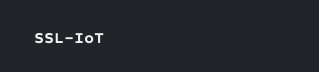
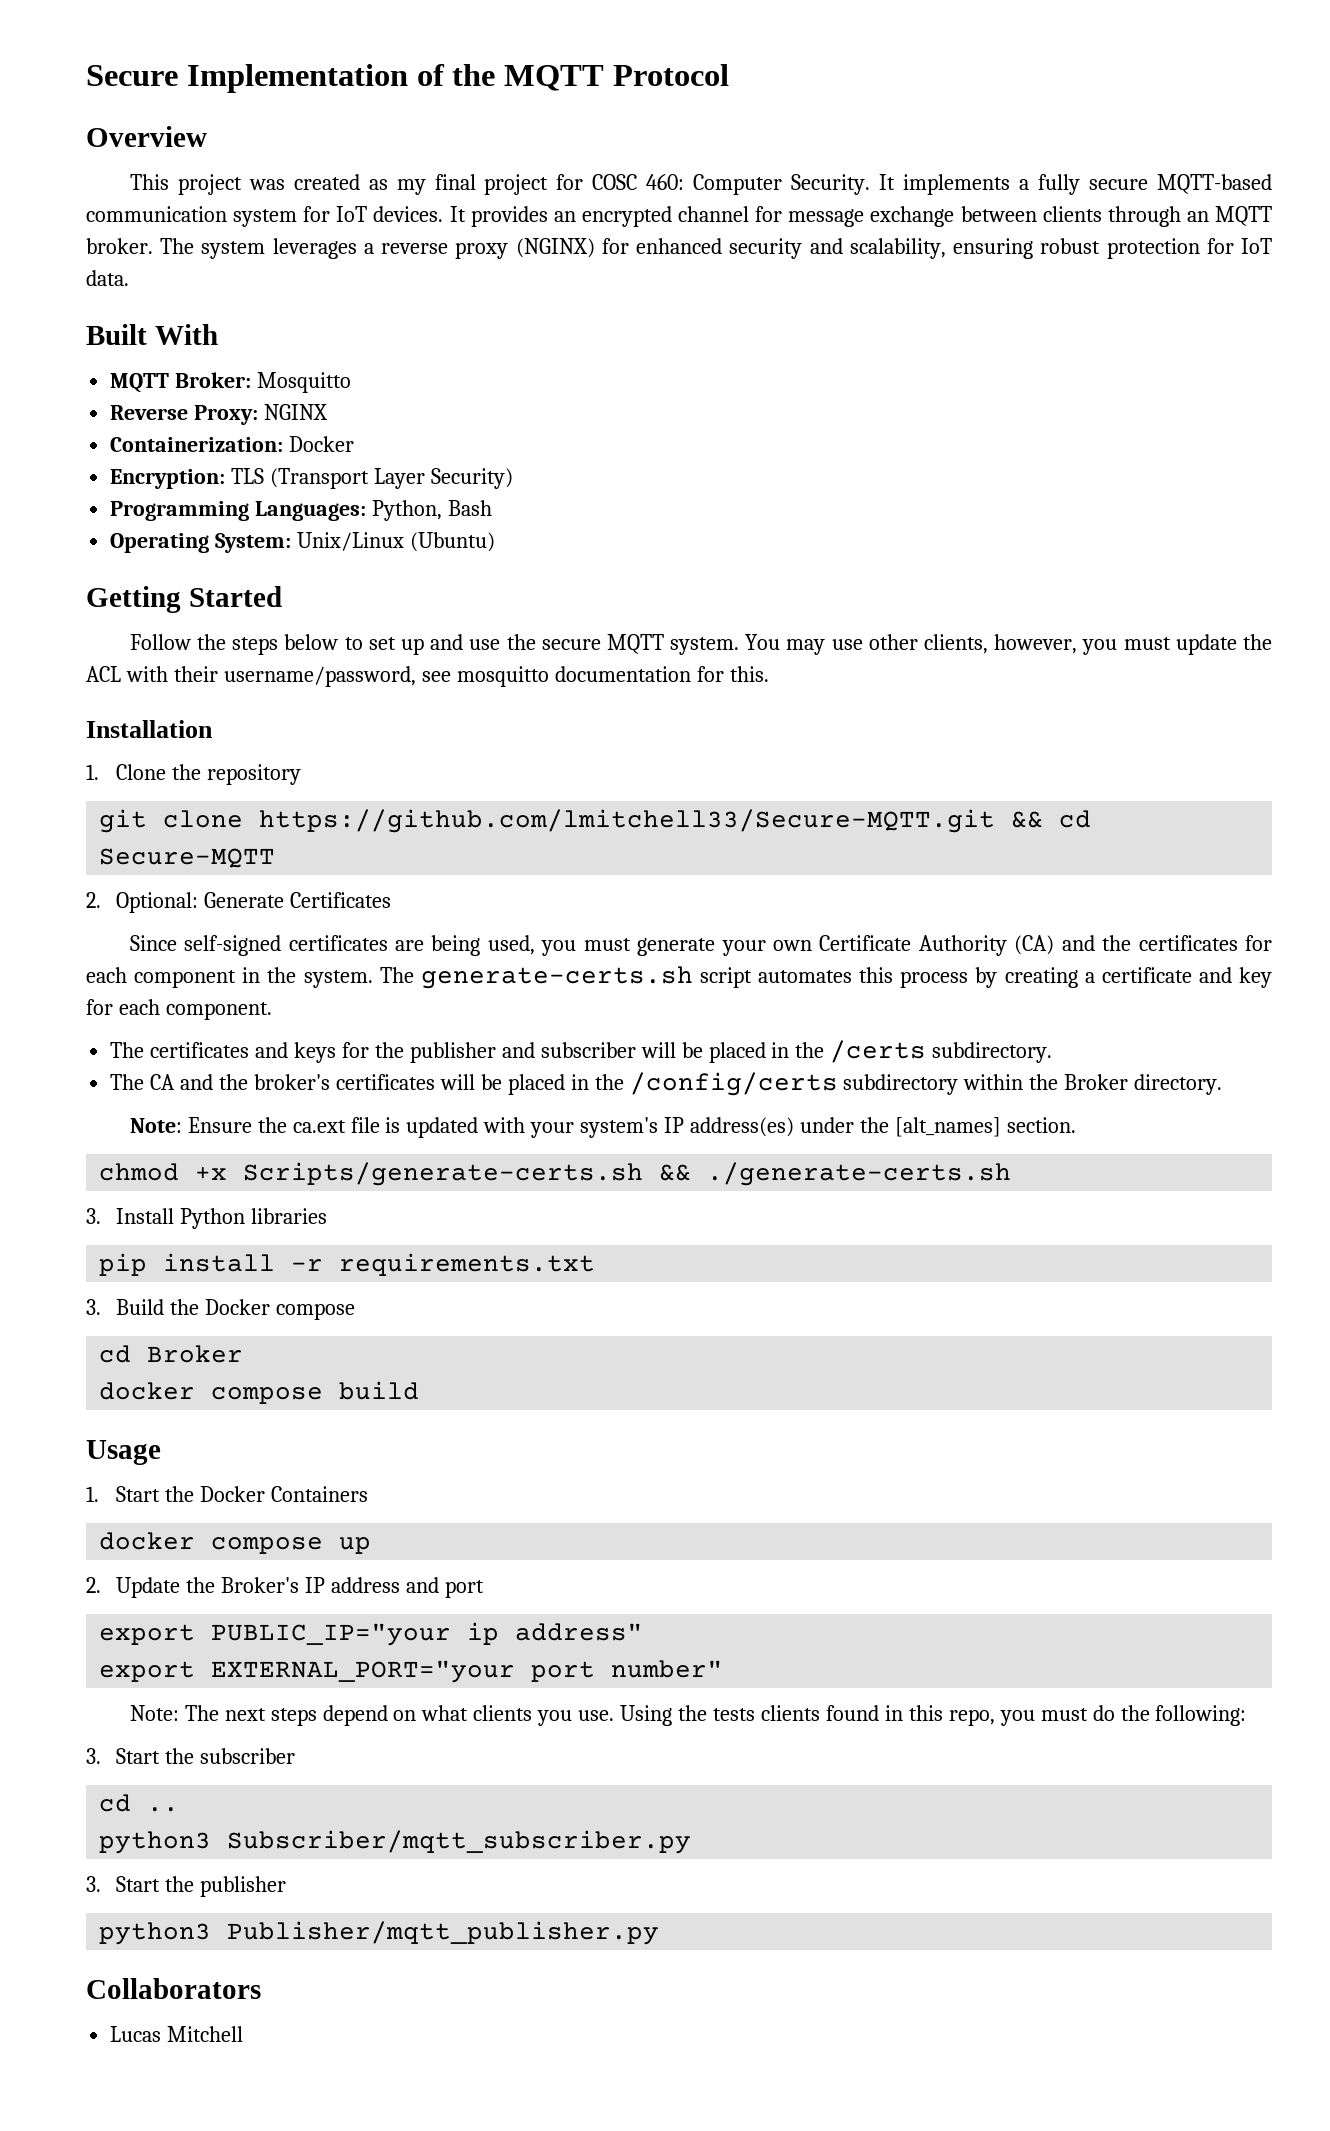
[34,32,104,44] SSL-IoT -> [86,64,729,93] [86,126,207,147] [129,174,1272,195] [86,206,1272,227] [86,238,1272,259] [86,270,129,286] [86,324,218,345] [110,372,352,393] [110,404,329,425] [110,436,355,452] [110,468,513,489] [110,500,493,521] [110,532,496,553] [86,586,282,613] [129,634,1272,655] [86,666,769,687] [86,720,213,738] [86,764,302,785] [99,809,1092,833] [99,848,276,868] [86,892,392,913] [129,935,1273,956] [86,966,1272,989] [86,999,272,1020] [110,1040,1053,1063] [110,1072,1223,1096] [129,1117,1076,1138] [99,1162,1012,1186] [86,1208,328,1229] [99,1253,596,1276] [86,1299,356,1320] [99,1345,244,1363] [99,1381,420,1404] [86,1440,161,1465] [86,1486,369,1502] [99,1532,372,1554] [86,1577,485,1598] [99,1622,644,1646] [99,1660,724,1683] [129,1705,1247,1726] [86,1748,296,1764] [99,1794,180,1812] [99,1830,692,1854] [86,1876,287,1897] [99,1921,660,1945] [86,1978,261,1999] [110,2026,244,2042] Secure Implementation of the MQTT Protocol // Overview // This project was created as my final project for COSC 460: Computer Security. It implements a fully secure MQTT-based communication system for IoT devices. It provides an encrypted channel for message exchange between clients through an MQTT broker. The system leverages a reverse proxy (NGINX) for enhanced security and scalability, ensuring robust protection for IoT data. // Built With // MQTT Broker: Mosquitto // Reverse Proxy: NGINX // Containerization: Docker // Encryption: TLS (Transport Layer Security) // Programming Languages: Python, Bash // Operating System: Unix/Linux (Ubuntu) // Getting Started // Follow the steps below to set up and use the secure MQTT system. You may use other clients, however, you must update the ACL with their username/password, see mosquitto documentation for this. // Installation // 1. Clone the repository // git clone https://github.com/lmitchell33/Secure-MQTT.git && cd Secure-MQTT // 2. Optional: Generate Certificates // Since self-signed certificates are being used, you must generate your own Certificate Authority (CA) and the certificates for each component in the system. The generate-certs.sh script automates this process by creating a certificate and key for each component. // The certificates and keys for the publisher and subscriber will be placed in the /certs subdirectory. // The CA and the broker's certificates will be placed in the /config/certs subdirectory within the Broker directory. // Note: Ensure the ca.ext file is updated with your system's IP address(es) under the [alt_names] section. // chmod +x Scripts/generate-certs.sh && ./generate-certs.sh // 3. Install Python libraries // pip install -r requirements.txt // 3. Build the Docker compose // cd Broker // docker compose build // Usage // 1. Start the Docker Containers // docker compose up // 2. Update the Broker's IP address and port // export PUBLIC_IP="your ip address" // export EXTERNAL_PORT="your port number" // Note: The next steps depend on what clients you use. Using the tests clients found in this repo, you must do the following: // 3. Start the subscriber // cd .. // python3 Subscriber/mqtt_subscriber.py // 3. Start the publisher // python3 Publisher/mqtt_publisher.py // Collaborators // Lucas Mitchell

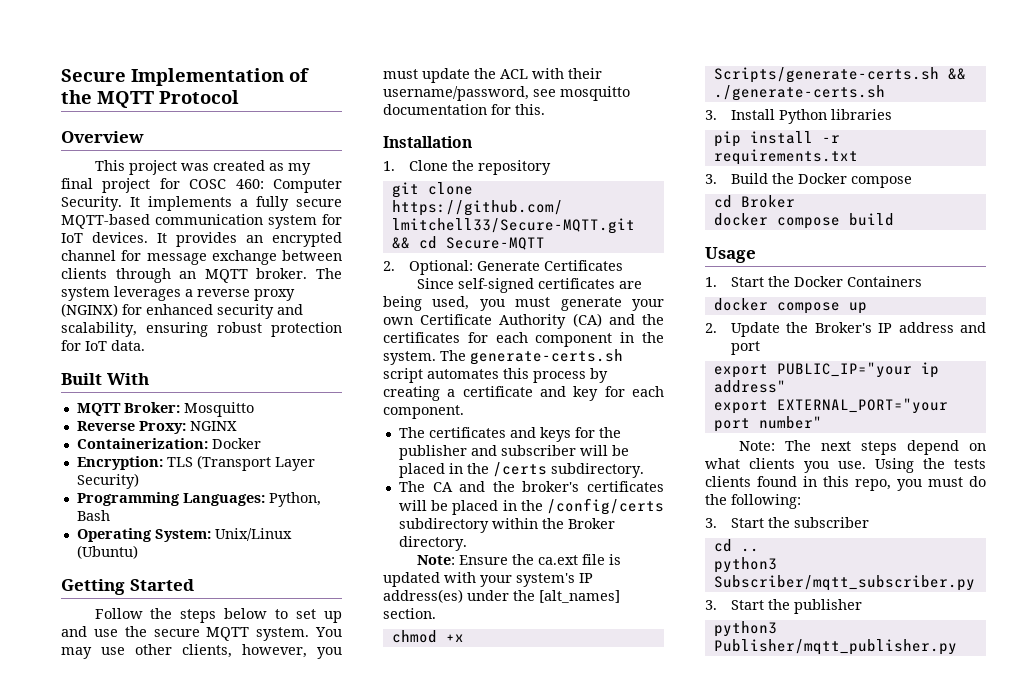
[86,1978,261,1999] [110,2026,244,2042] // Collaborators // Lucas Mitchell -> (957, 647) none

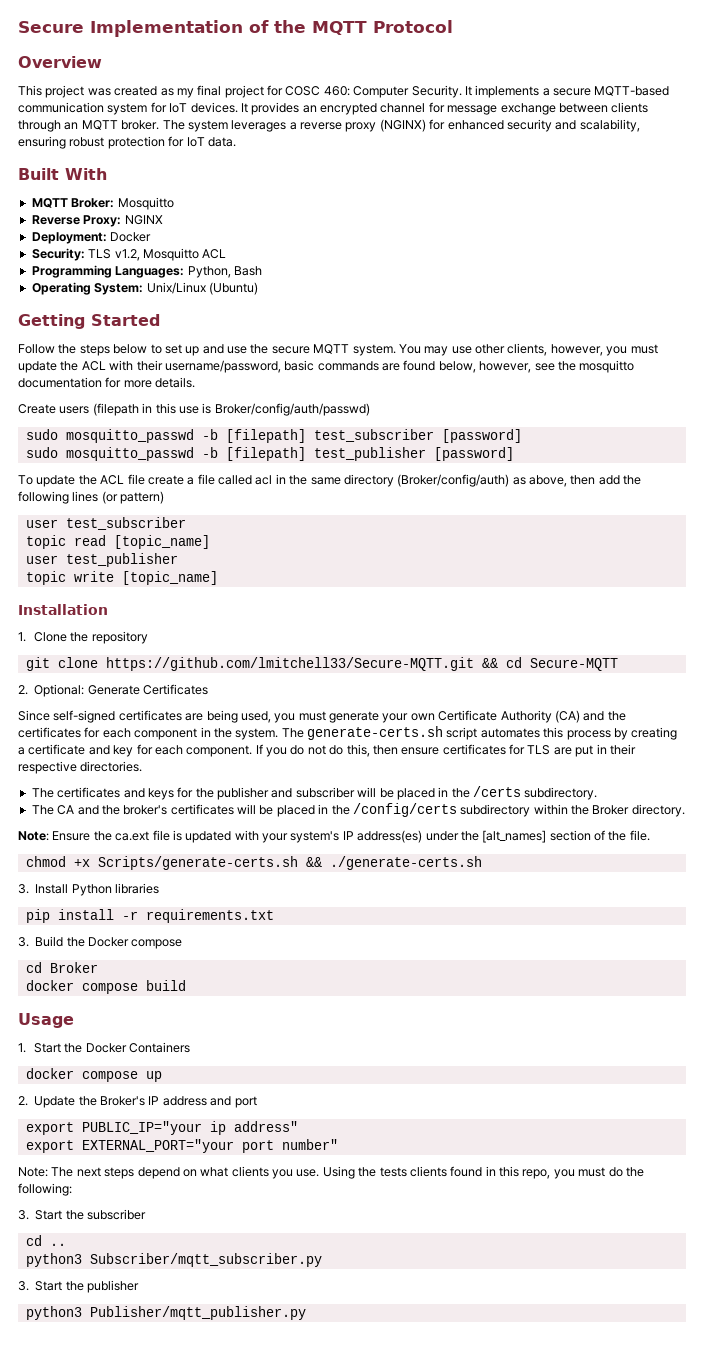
[256,196,289,211] fully -> (550, 92) none
[76,438,208,449] Containerization: -> [31,232,107,244] Deployment:
[76,455,315,471] [76,473,139,489] Encryption: TLS (Transport Layer Security) -> [31,248,227,261] Security: TLS v1.2, Mosquitto ACL
[533,86,630,101] [383,104,545,115] see mosquitto documentation for this. -> [284,360,635,373] [18,377,196,388] [18,403,370,416] [25,429,522,443] [25,447,514,461] [18,474,642,487] [18,491,165,504] [25,517,186,530] [25,535,210,549] [25,553,178,567] [25,571,218,585] basic commands are found below, however, see the mosquitto documentation for more details. // Create users (filepath in this use is Broker/config/auth/passwd) // sudo mosquitto_passwd -b [filepath] test_subscriber [password] // sudo mosquitto_passwd -b [filepath] test_publisher [password] // To update the ACL file create a file called acl in the same directory (Broker/config/auth) as above, then add the following lines (or pattern) // user test_subscriber // topic read [topic_name] // user test_publisher // topic write [topic_name]
(464, 412) none -> [255,744,636,757] [18,761,143,774] If you do not do this, then ensure certificates for TLS are put in their respective directories.
[383,608,436,619] section. -> [549,830,650,841] section of the file.

